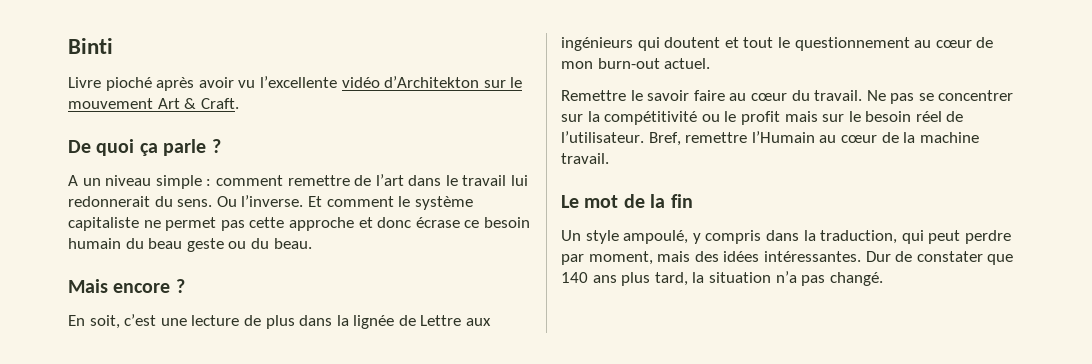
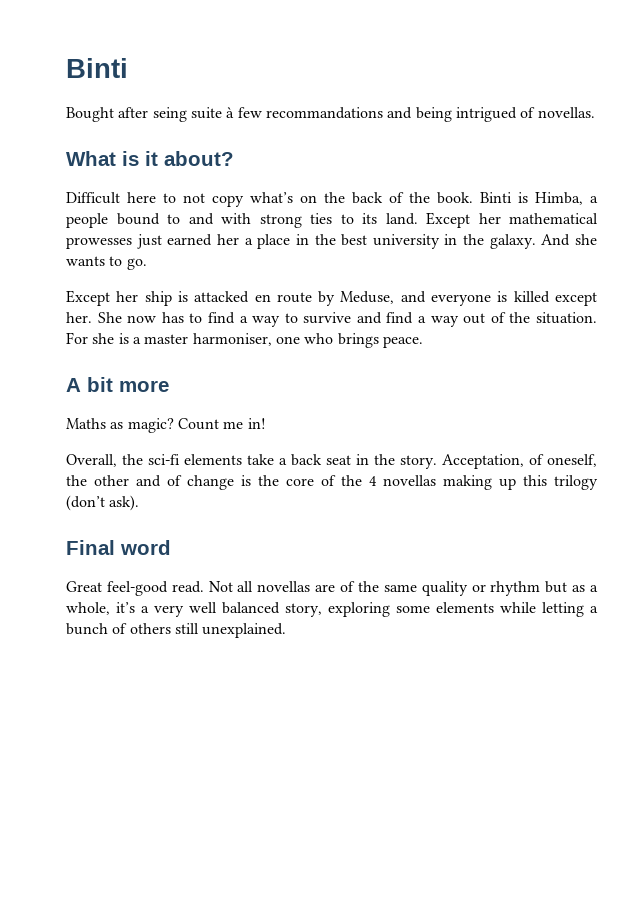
[68,76,523,91] [68,98,239,109] [68,139,221,156] [68,174,529,189] [68,195,473,210] [68,217,530,231] [68,238,312,252] [68,279,185,293] [68,314,492,329] [561,37,994,51] [561,58,711,69] [561,90,1014,104] [561,111,964,125] [561,131,979,146] [561,153,609,164] [561,194,693,208] [561,230,1011,244] [561,251,1014,265] [561,271,883,286] Livre pioché après avoir vu l’excellente vidéo d’Architekton sur le mouvement Art & Craft. // De quoi ça parle ? // A un niveau simple : comment remettre de l’art dans le travail lui redonnerait du sens. Ou l’inverse. Et comment le système capitaliste ne permet pas cette approche et donc écrase ce besoin humain du beau geste ou du beau. // Mais encore ? // En soit, c’est une lecture de plus dans la lignée de Lettre aux ingénieurs qui doutent et tout le questionnement au cœur de mon burn-out actuel. // Remettre le savoir faire au cœur du travail. Ne pas se concentrer sur la compétitivité ou le profit mais sur le besoin réel de l’utilisateur. Bref, remettre l’Humain au cœur de la machine travail. // Le mot de la fin // Un style ampoulé, y compris dans la traduction, qui peut perdre par moment, mais des idées intéressantes. Dur de constater que 140 ans plus tard, la situation n’a pas changé. -> [66,107,595,122] [66,151,234,166] [66,192,598,207] [66,212,598,228] [66,234,598,249] [66,256,147,270] [66,290,598,306] [66,312,597,327] [66,332,423,348] [66,377,169,392] [66,418,266,433] [66,454,597,469] [66,475,598,490] [66,495,140,511] [66,540,171,555] [66,581,599,596] [66,602,598,617] [66,623,287,638] Bought after seing suite à few recommandations and being intrigued of novellas. // What is it about? // Difficult here to not copy what’s on the back of the book. Binti is Himba, a people bound to and with strong ties to its land. Except her mathematical prowesses just earned her a place in the best university in the galaxy. And she wants to go. // Except her ship is attacked en route by Meduse, and everyone is killed except her. She now has to find a way to survive and find a way out of the situation. For she is a master harmoniser, one who brings peace. // A bit more // Maths as magic? Count me in! // Overall, the sci-fi elements take a back seat in the story. Acceptation, of oneself, the other and of change is the core of the 4 novellas making up this trilogy (don’t ask). // Final word // Great feel-good read. Not all novellas are of the same quality or rhythm but as a whole, it’s a very well balanced story, exploring some elements while letting a bunch of others still unexplained.

